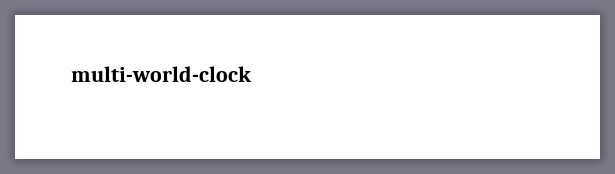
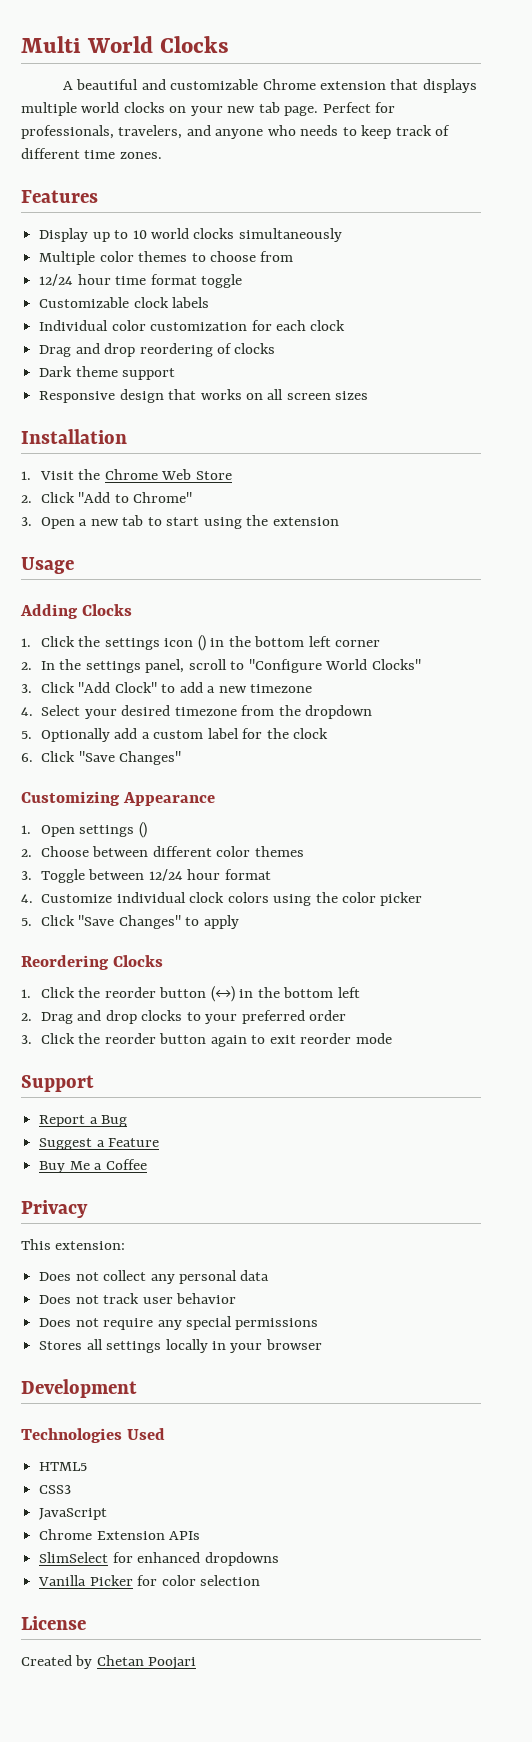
[71,66,252,82] multi-world-clock -> [21,36,230,53] [62,79,477,93] [21,102,396,116] [21,125,451,139] [21,148,162,159] [21,190,98,203] [39,228,342,242] [39,251,294,265] [39,274,242,288] [39,297,210,308] [39,320,346,331] [39,343,276,357] [39,366,176,380] [39,389,369,403] [21,429,127,444] [21,469,232,480] [21,492,193,503] [21,515,339,529] [21,557,74,574] [20,604,133,619] [21,635,381,651] [21,659,421,673] [21,682,313,693] [21,705,372,719] [21,728,329,742] [21,751,182,765] [21,791,216,806] [21,822,147,838] [21,846,304,857] [21,869,271,883] [21,892,423,906] [21,915,239,929] [21,955,164,970] [21,986,360,1002] [21,1010,347,1024] [21,1033,392,1047] [21,1075,94,1092] [39,1115,128,1127] [39,1138,160,1150] [39,1159,147,1173] [21,1200,88,1218] [21,1239,126,1250] [39,1270,270,1284] [39,1293,236,1304] [39,1316,319,1330] [39,1339,322,1353] [21,1379,137,1398] [21,1428,166,1443] [39,1462,88,1471] [39,1485,72,1494] [39,1508,108,1520] [39,1529,201,1540] [39,1552,279,1566] [38,1575,260,1586] [21,1616,86,1630] [21,1655,197,1670] Multi World Clocks // A beautiful and customizable Chrome extension that displays multiple world clocks on your new tab page. Perfect for professionals, travelers, and anyone who needs to keep track of different time zones. // Features // Display up to 10 world clocks simultaneously // Multiple color themes to choose from // 12/24 hour time format toggle // Customizable clock labels // Individual color customization for each clock // Drag and drop reordering of clocks // Dark theme support // Responsive design that works on all screen sizes // Installation // 1. Visit the Chrome Web Store // 2. Click "Add to Chrome" // 3. Open a new tab to start using the extension // Usage // Adding Clocks // 1. Click the settings icon () in the bottom left corner // 2. In the settings panel, scroll to "Configure World Clocks" // 3. Click "Add Clock" to add a new timezone // 4. Select your desired timezone from the dropdown // 5. Optionally add a custom label for the clock // 6. Click "Save Changes" // Customizing Appearance // 1. Open settings () // 2. Choose between different color themes // 3. Toggle between 12/24 hour format // 4. Customize individual clock colors using the color picker // 5. Click "Save Changes" to apply // Reordering Clocks // 1. Click the reorder button (↔) in the bottom left // 2. Drag and drop clocks to your preferred order // 3. Click the reorder button again to exit reorder mode // Support // Report a Bug // Suggest a Feature // Buy Me a Coffee // Privacy // This extension: // Does not collect any personal data // Does not track user behavior // Does not require any special permissions // Stores all settings locally in your browser // Development // Technologies Used // HTML5 // CSS3 // JavaScript // Chrome Extension APIs // SlimSelect for enhanced dropdowns // Vanilla Picker for color selection // License // Created by Chetan Poojari

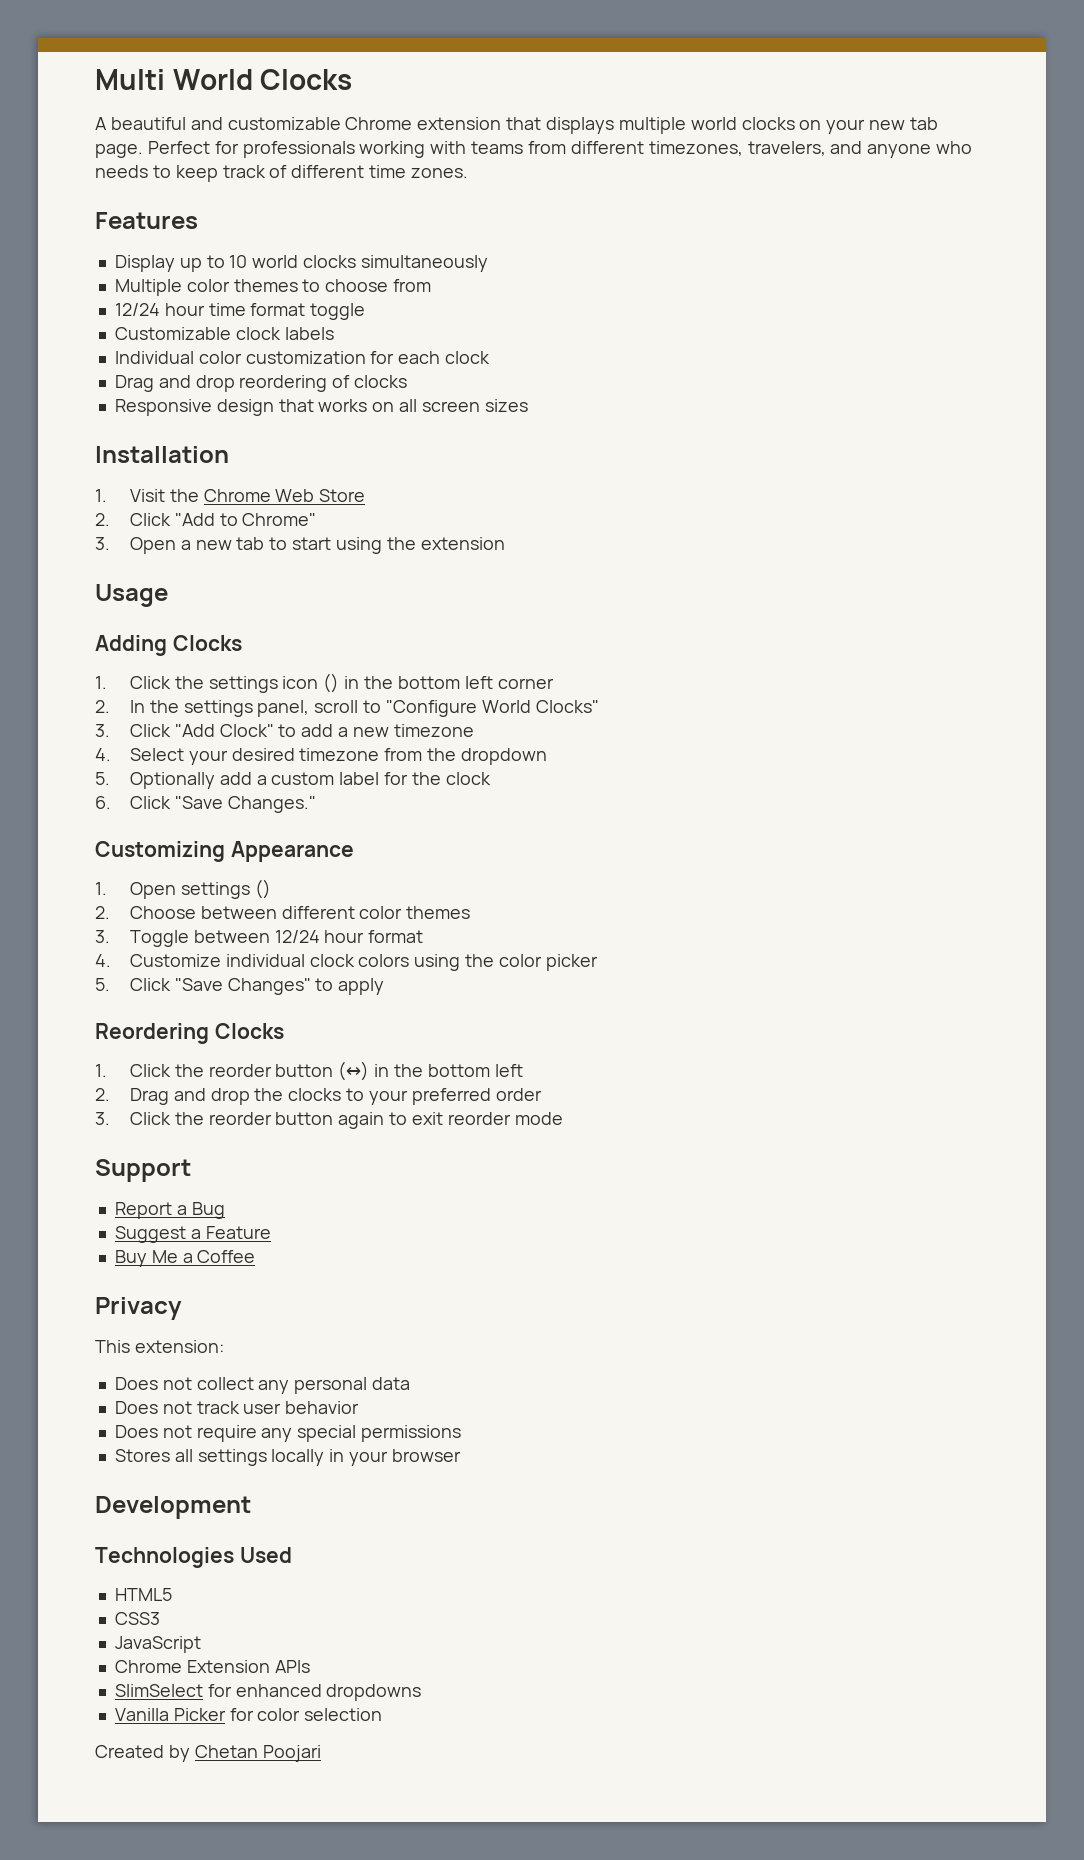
[21,125,114,139] professionals, -> [242,141,743,158] professionals working with teams from different timezones,
[39,366,176,380] // Dark theme support -> (408, 381) none
[119,751,182,765] Changes" -> [227,796,316,813] Changes."
(137, 1017) none -> [254,1088,284,1101] the
[21,1616,86,1630] // License -> (383, 1714) none

